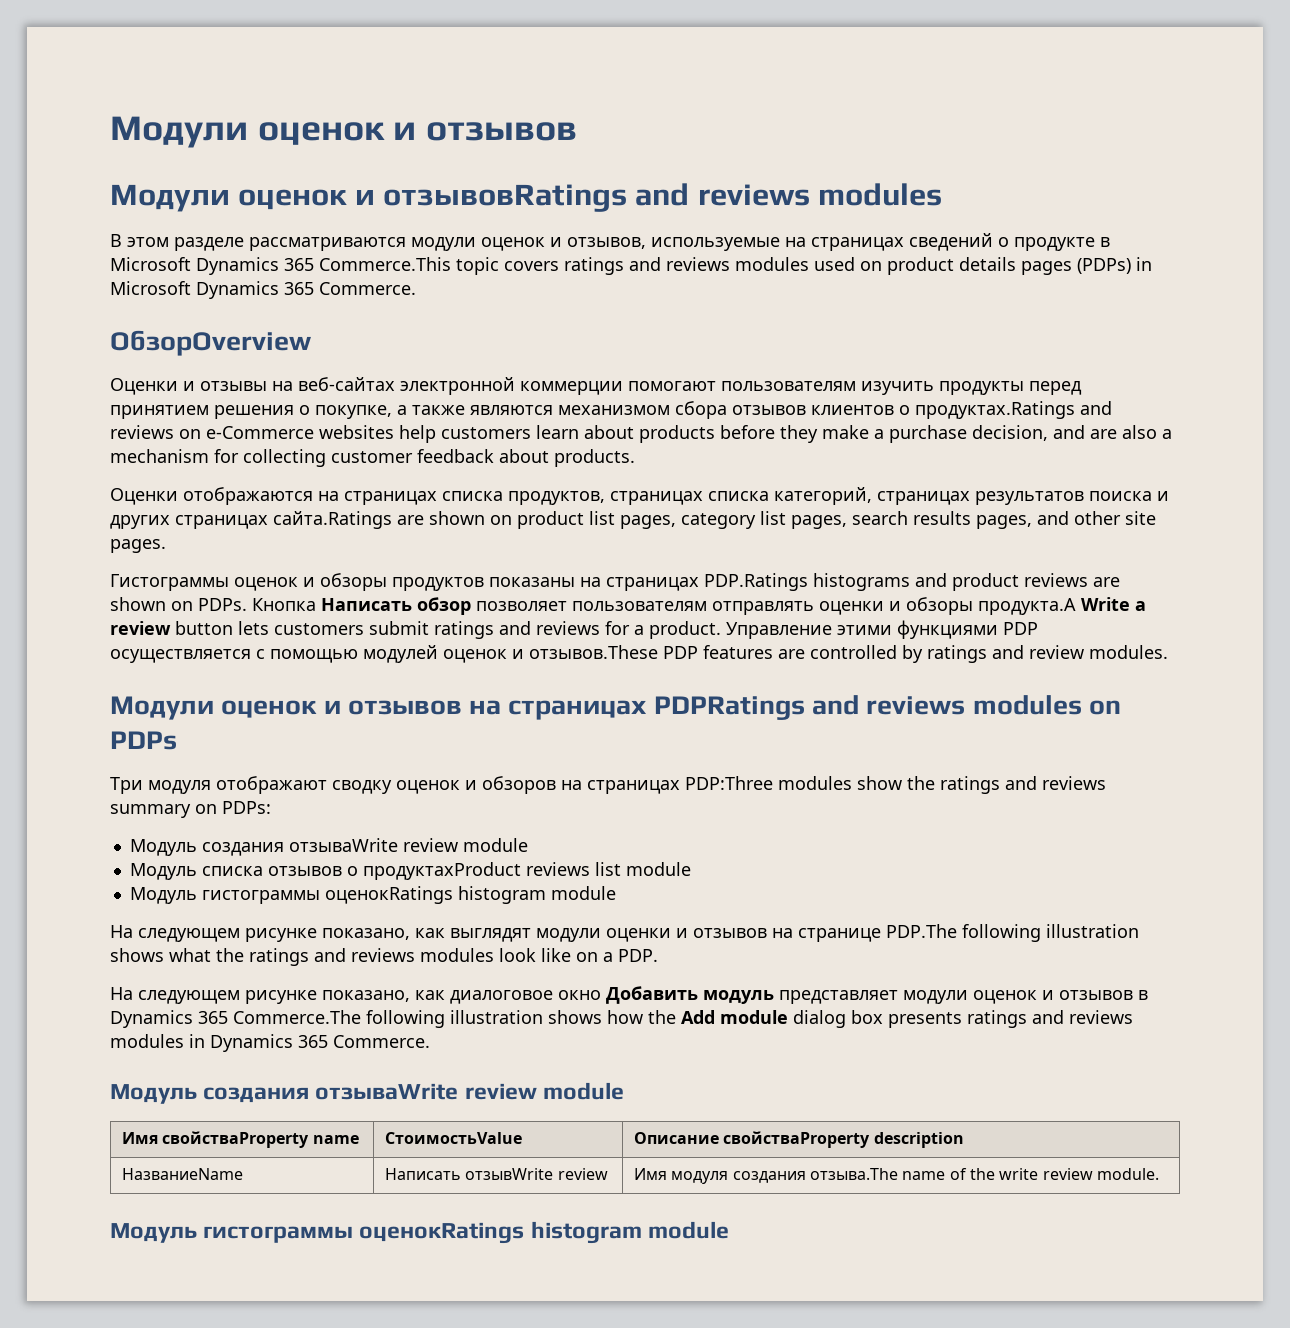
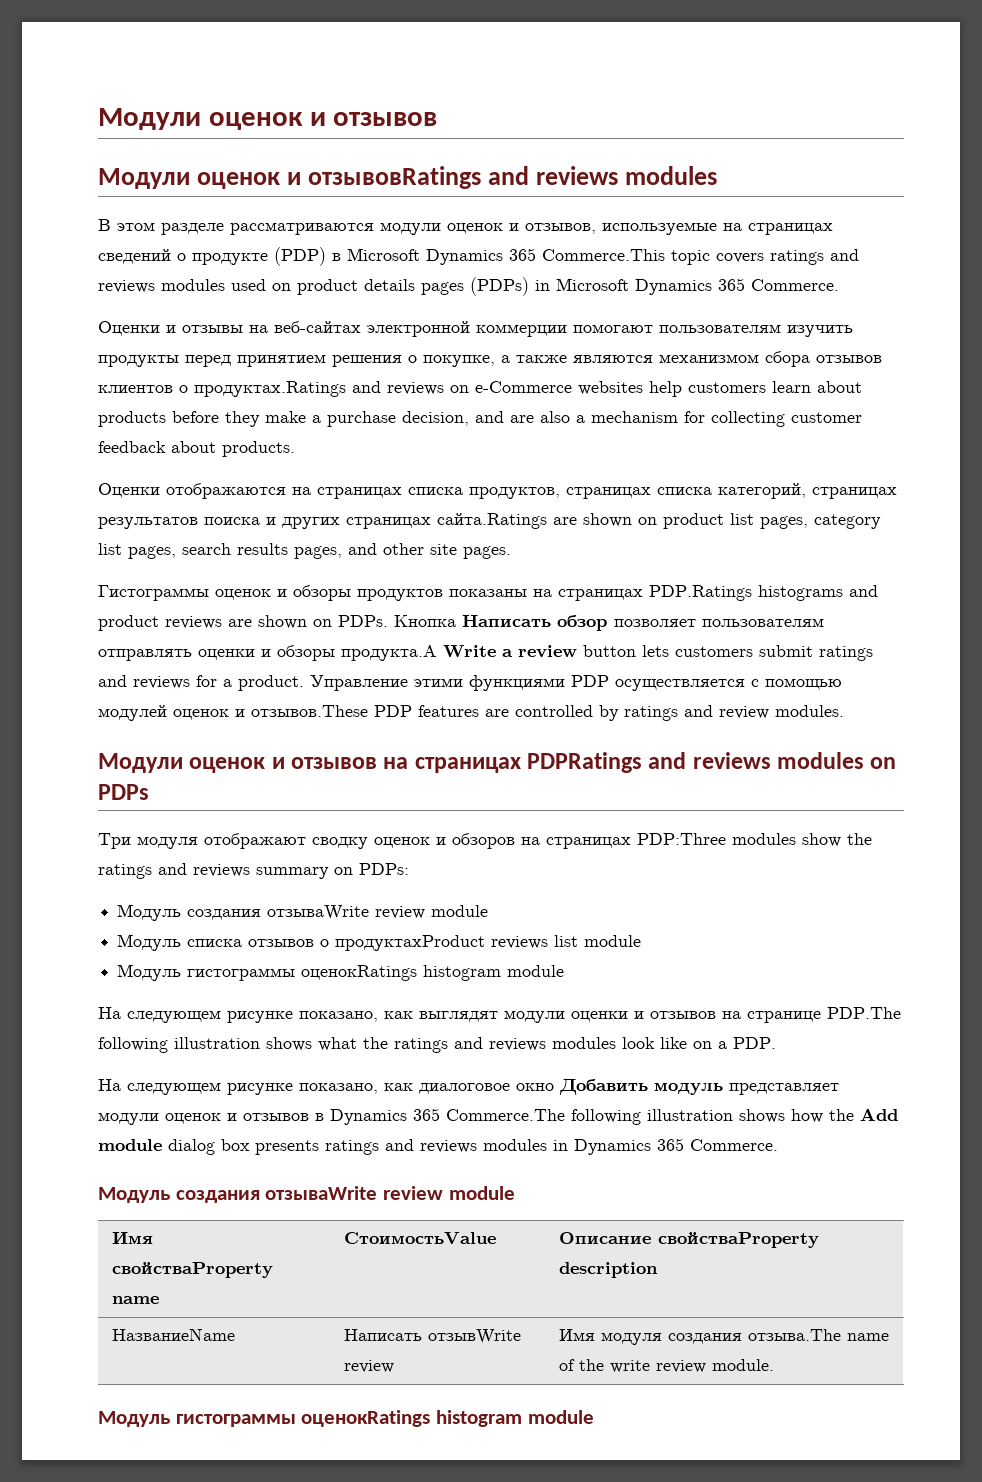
(1095, 244) none -> [274,247,326,266] (PDP)
[110,330,311,356] // ОбзорOverview -> (839, 285) none

